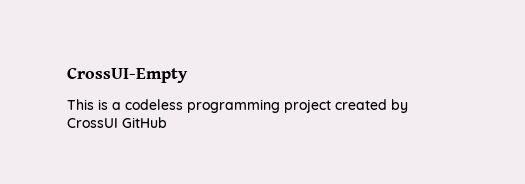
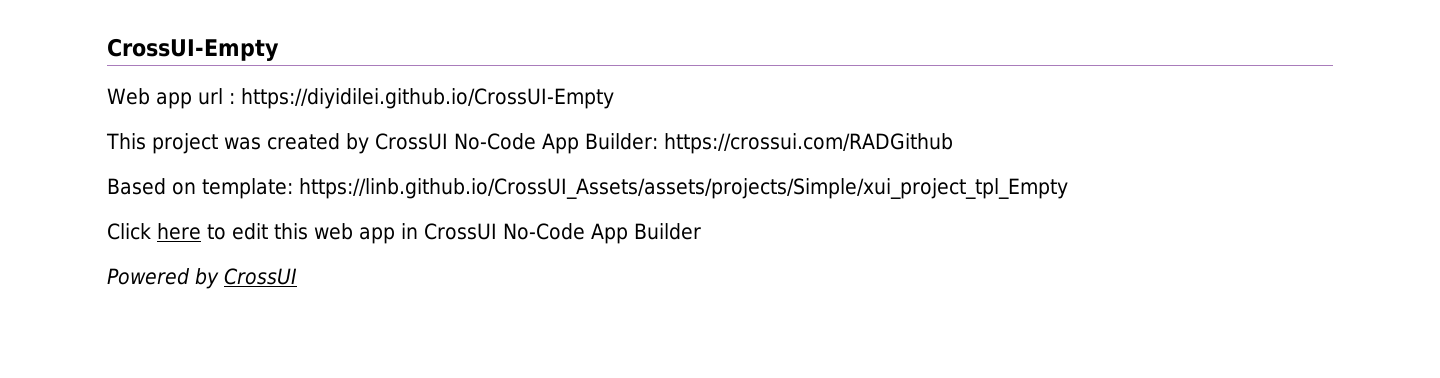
[67,99,408,113] [67,117,167,128] This is a codeless programming project created by CrossUI GitHub -> [107,88,614,109] [106,133,953,154] [107,178,1068,199] [107,223,701,244] [107,268,297,289] Web app url : https://diyidilei.github.io/CrossUI-Empty // This project was created by CrossUI No-Code App Builder: https://crossui.com/RADGithub // Based on template: https://linb.github.io/CrossUI_Assets/assets/projects/Simple/xui_project_tpl_Empty // Click here to edit this web app in CrossUI No-Code App Builder // Powered by CrossUI

